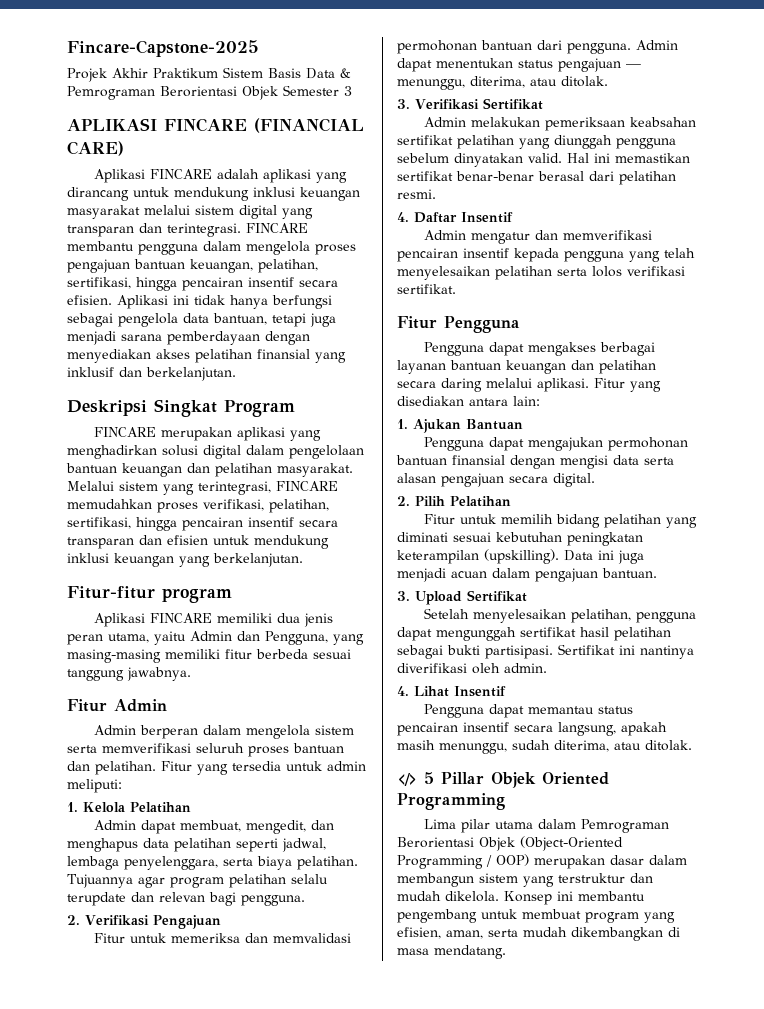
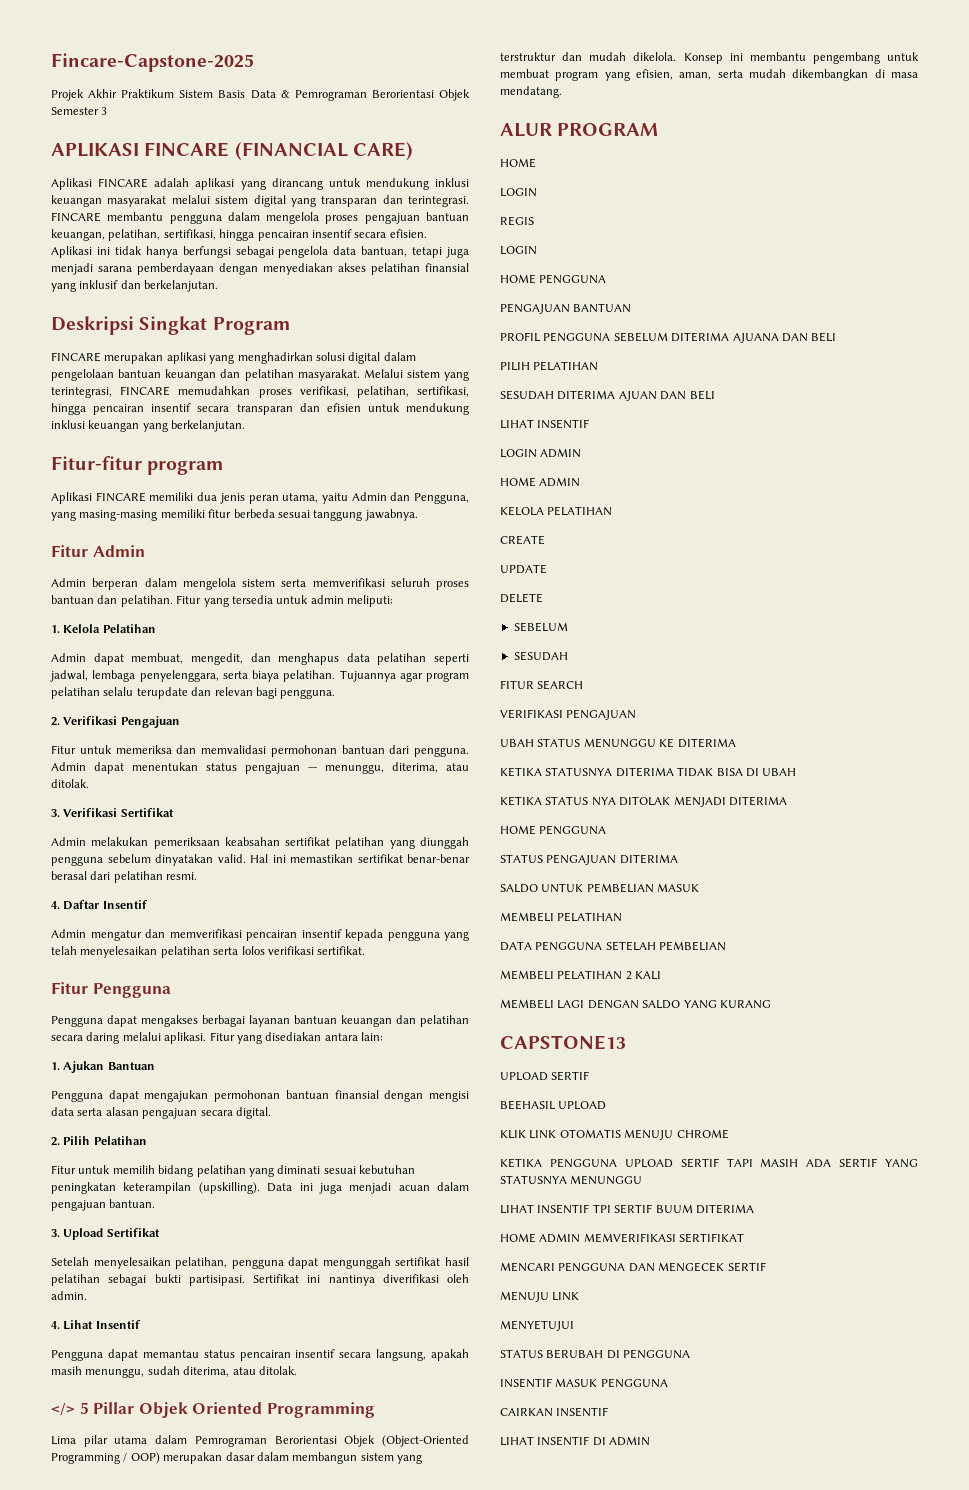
(506, 952) none -> [500,123,659,137] [500,158,536,168] [500,188,537,197] [500,216,534,226] [500,246,537,255] [500,274,607,284] [500,303,632,314] [500,332,837,343] [500,361,599,371] [500,390,715,401] [500,419,590,429] [500,448,582,458] [500,477,581,487] [500,506,613,516] [500,535,545,545] [500,564,547,574] [500,593,543,603] [513,622,568,632] [513,651,568,661] [500,680,584,690] [500,709,637,720] [500,738,736,748] [500,767,797,777] [500,796,787,807] [500,825,607,835] [500,854,678,865] [500,883,700,893] [500,912,623,922] [500,941,727,951] [500,970,662,980] [500,999,771,1009] [500,1035,626,1050] [500,1071,590,1081] [500,1100,607,1110] [500,1129,729,1140] [500,1158,918,1168] [500,1175,643,1185] [500,1204,754,1214] [500,1233,745,1243] [500,1262,766,1272] [500,1291,580,1302] [500,1320,574,1331] [500,1349,691,1359] [500,1378,668,1388] [500,1407,609,1417] [500,1436,651,1446] // ALUR PROGRAM // HOME // LOGIN // REGIS // LOGIN // HOME PENGGUNA // PENGAJUAN BANTUAN // PROFIL PENGGUNA SEBELUM DITERIMA AJUANA DAN BELI // PILIH PELATIHAN // SESUDAH DITERIMA AJUAN DAN BELI // LIHAT INSENTIF // LOGIN ADMIN // HOME ADMIN // KELOLA PELATIHAN // CREATE // UPDATE // DELETE // SEBELUM // SESUDAH // FITUR SEARCH // VERIFIKASI PENGAJUAN // UBAH STATUS MENUNGGU KE DITERIMA // KETIKA STATUSNYA DITERIMA TIDAK BISA DI UBAH // KETIKA STATUS NYA DITOLAK MENJADI DITERIMA // HOME PENGGUNA // STATUS PENGAJUAN DITERIMA // SALDO UNTUK PEMBELIAN MASUK // MEMBELI PELATIHAN // DATA PENGGUNA SETELAH PEMBELIAN // MEMBELI PELATIHAN 2 KALI // MEMBELI LAGI DENGAN SALDO YANG KURANG // CAPSTONE13 // UPLOAD SERTIF // BEEHASIL UPLOAD // KLIK LINK OTOMATIS MENUJU CHROME // KETIKA PENGGUNA UPLOAD SERTIF TAPI MASIH ADA SERTIF YANG STATUSNYA MENUNGGU // LIHAT INSENTIF TPI SERTIF BUUM DITERIMA // HOME ADMIN MEMVERIFIKASI SERTIFIKAT // MENCARI PENGGUNA DAN MENGECEK SERTIF // MENUJU LINK // MENYETUJUI // STATUS BERUBAH DI PENGGUNA // INSENTIF MASUK PENGGUNA // CAIRKAN INSENTIF // LIHAT INSENTIF DI ADMIN

